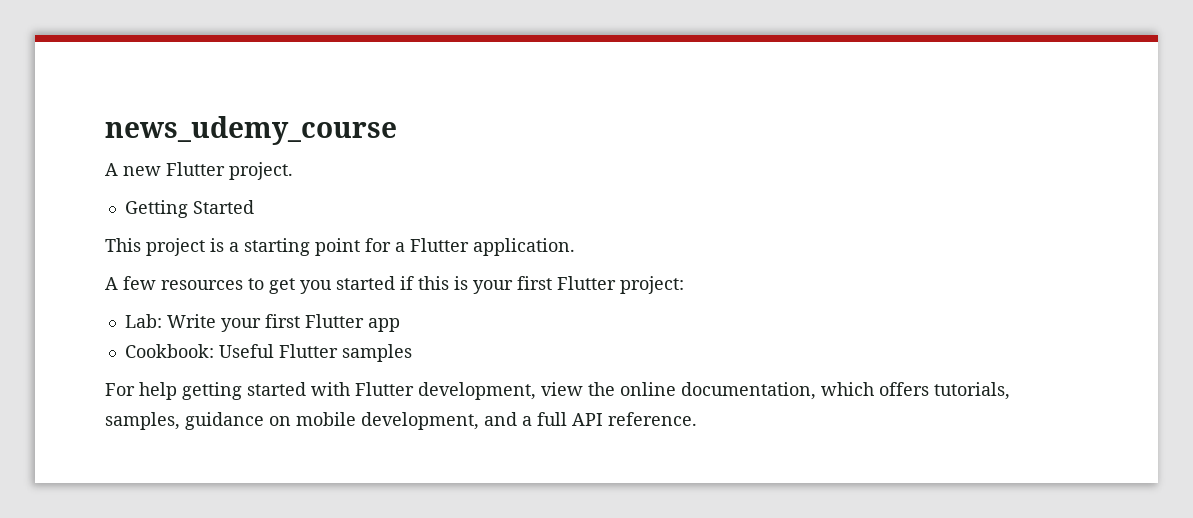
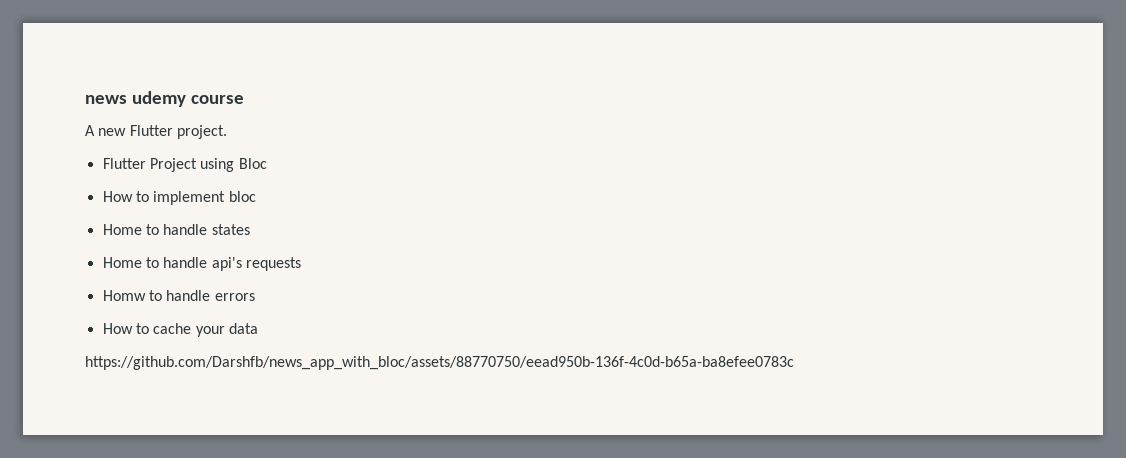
[105,116,397,145] news_udemy_course -> [85,91,244,107] news udemy course
[124,200,254,218] [105,238,575,256] [105,276,684,294] [124,314,400,332] [124,344,412,362] [105,382,1010,400] [105,412,697,430] Getting Started // This project is a starting point for a Flutter application. // A few resources to get you started if this is your first Flutter project: // Lab: Write your first Flutter app // Cookbook: Useful Flutter samples // For help getting started with Flutter development, view the online documentation, which offers tutorials, samples, guidance on mobile development, and a full API reference. -> [102,158,267,172] [102,191,256,205] [102,224,250,235] [102,257,301,271] [102,290,255,301] [102,323,258,337] [85,356,794,370] Flutter Project using Bloc // How to implement bloc // Home to handle states // Home to handle api's requests // Homw to handle errors // How to cache your data // https://github.com/Darshfb/news_app_with_bloc/assets/88770750/eead950b-136f-4c0d-b65a-ba8efee0783c

